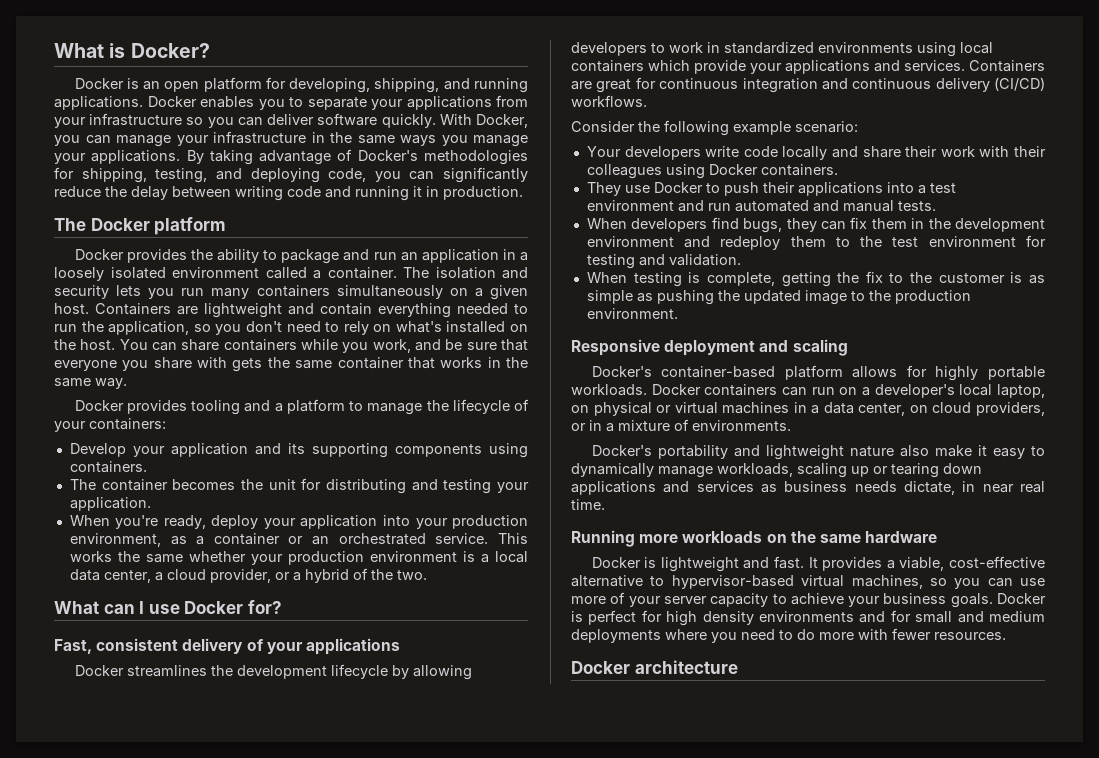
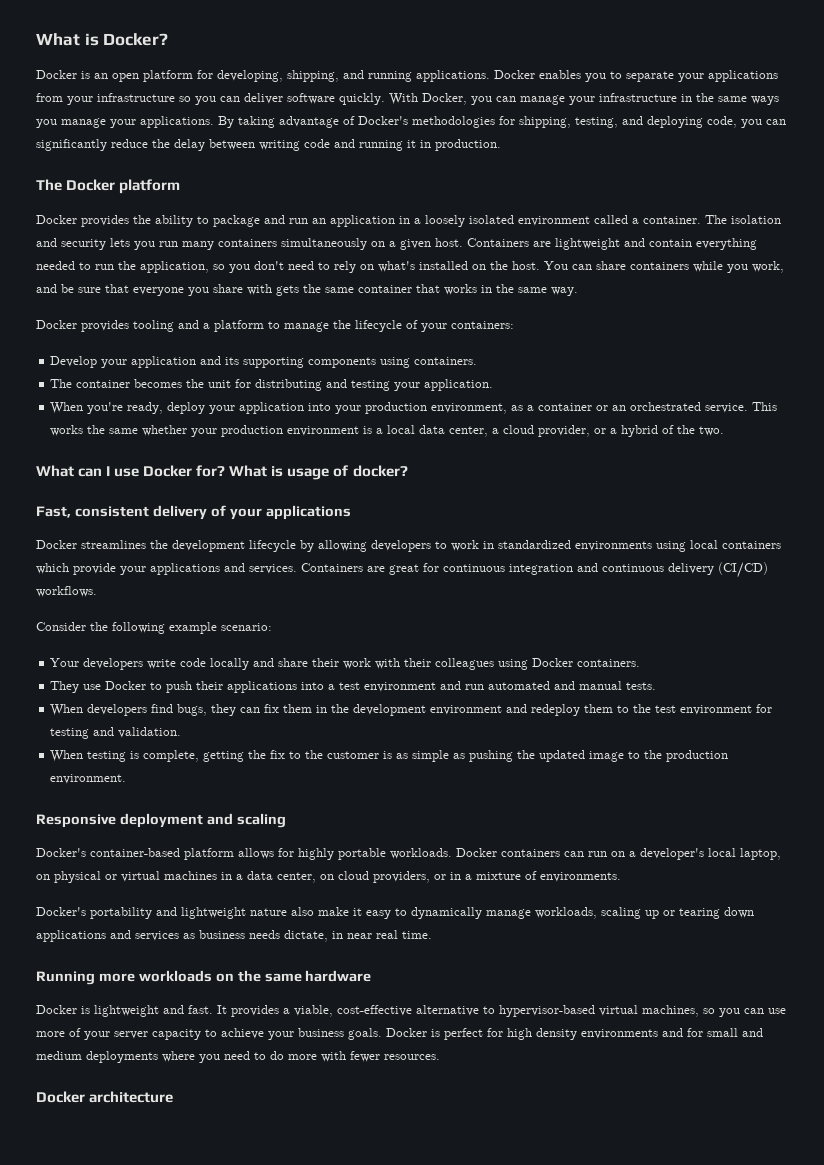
(282, 607) none -> [229,465,408,480] What is usage of docker?

